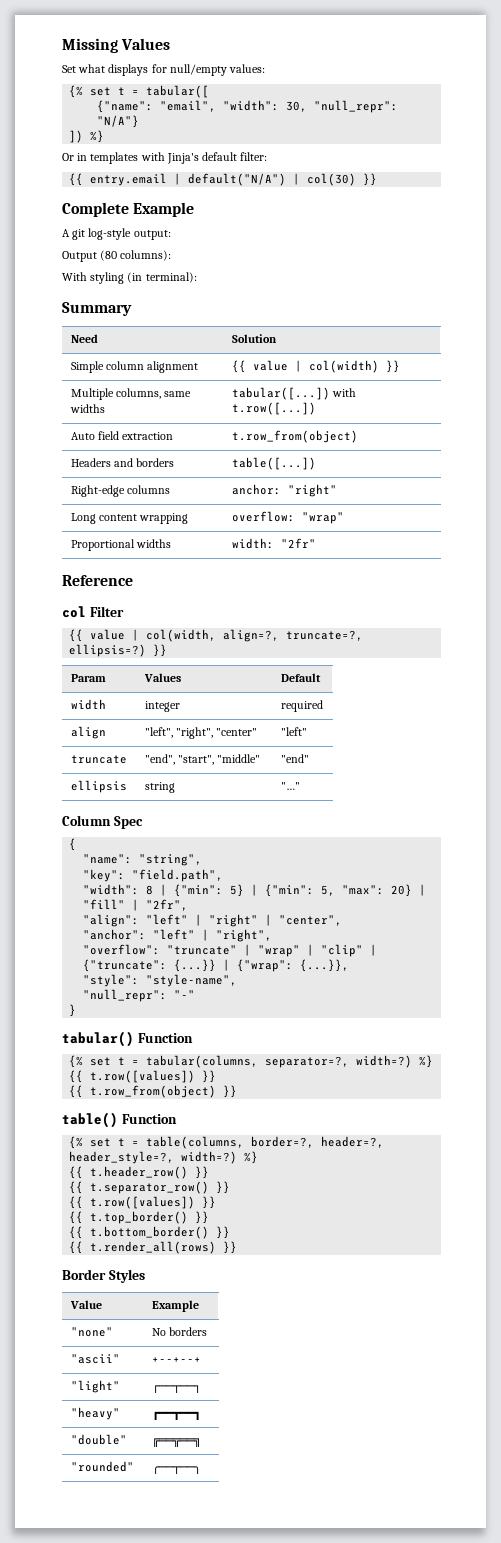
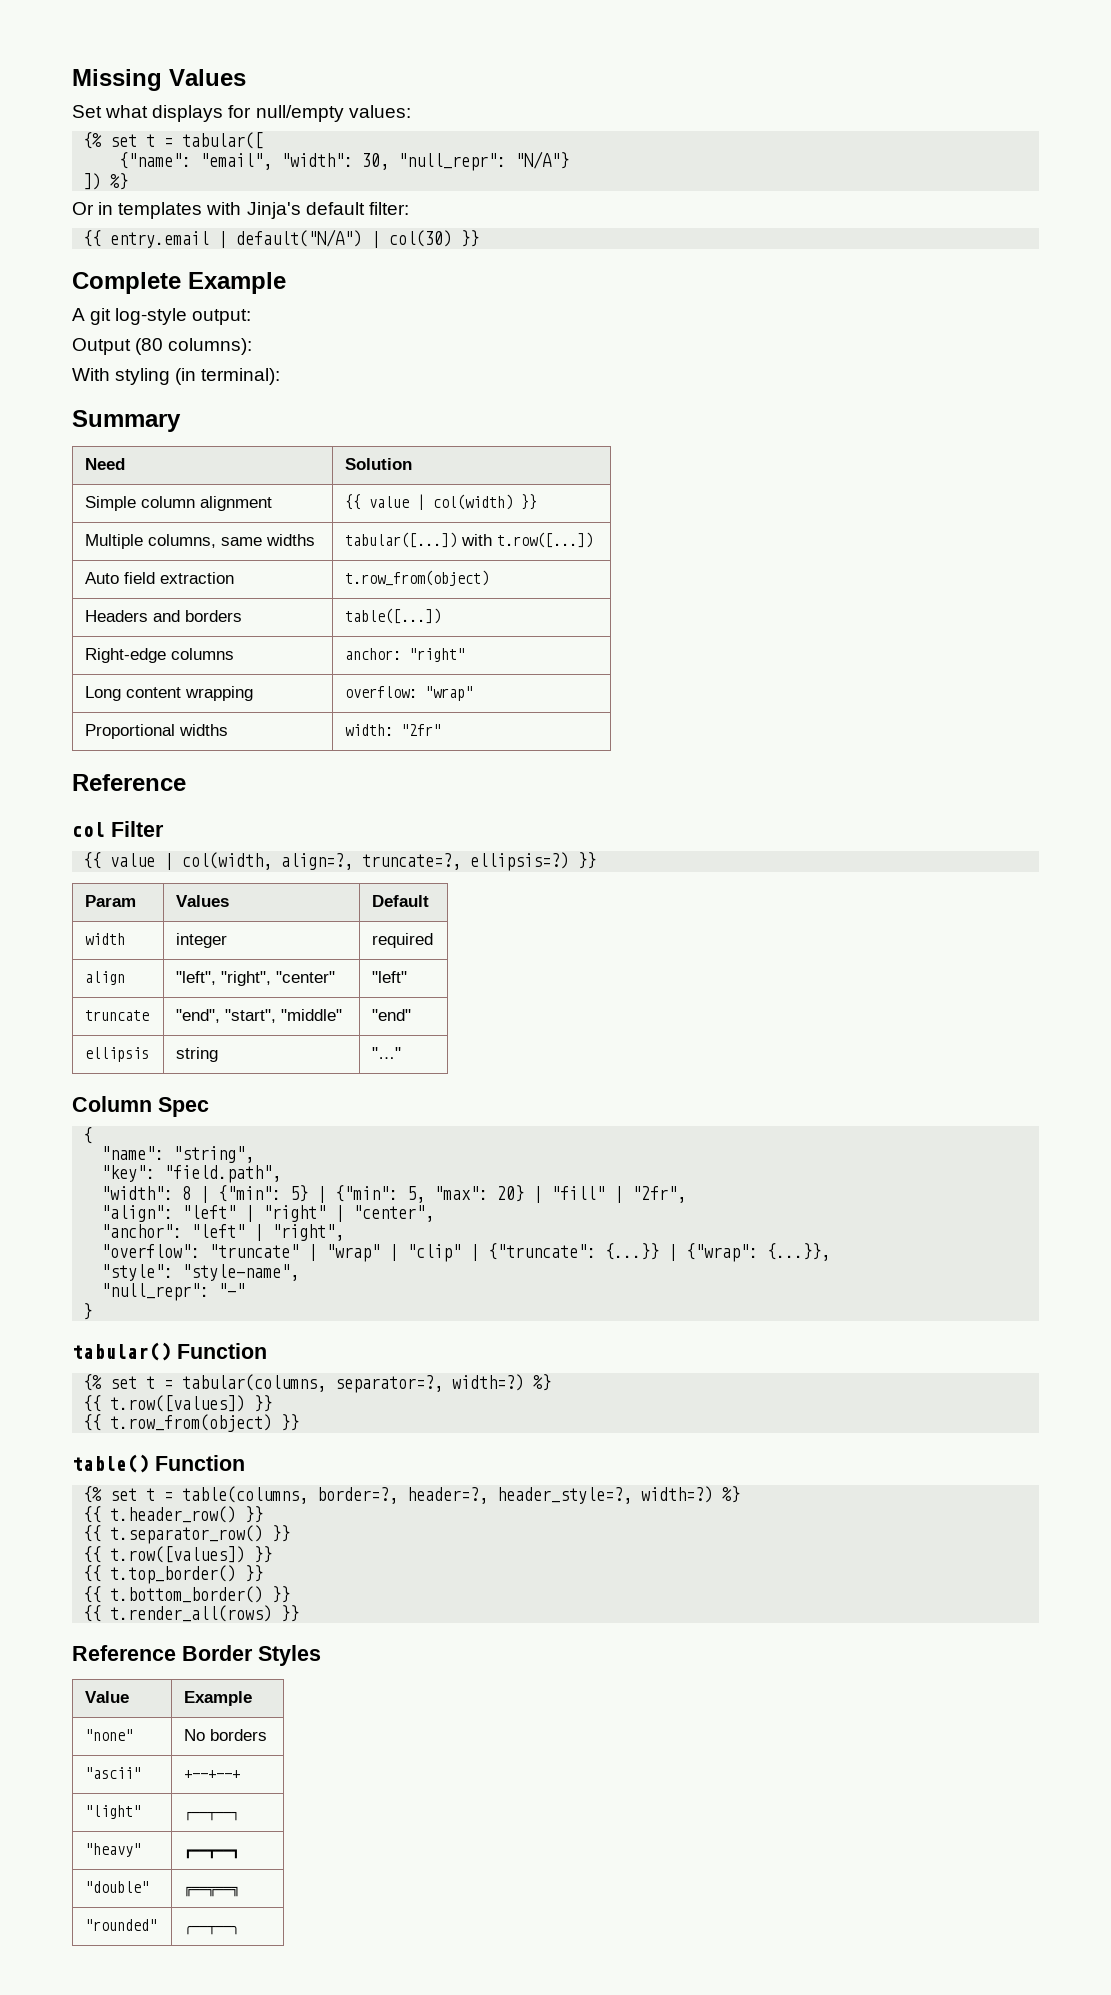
(238, 1247) none -> [72,1645,176,1661] Reference

